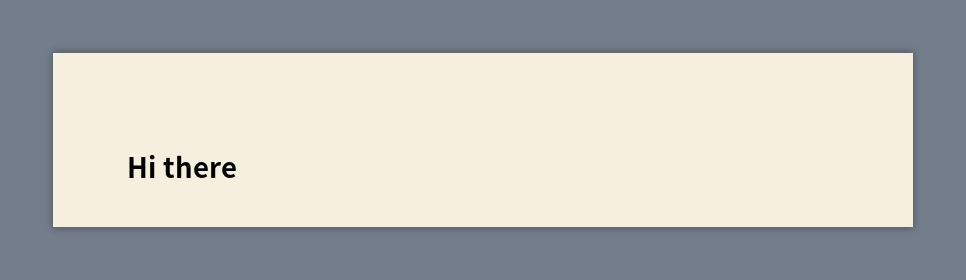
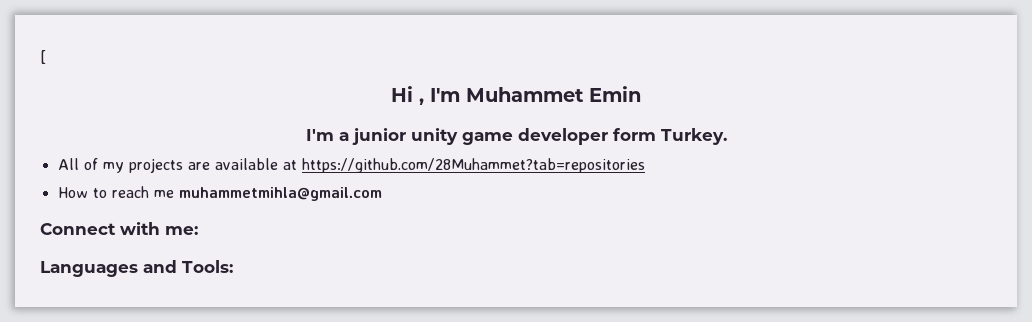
[127,155,238,178] Hi there -> [40,50,46,64] [391,86,641,105] [305,128,727,145] [57,158,645,173] [57,186,382,201] [40,222,198,235] [40,260,233,277] [ // Hi , I'm Muhammet Emin // I'm a junior unity game developer form Turkey. // All of my projects are available at https://github.com/28Muhammet?tab=repositories // How to reach me muhammetmihla@gmail.com // Connect with me: // Languages and Tools:

